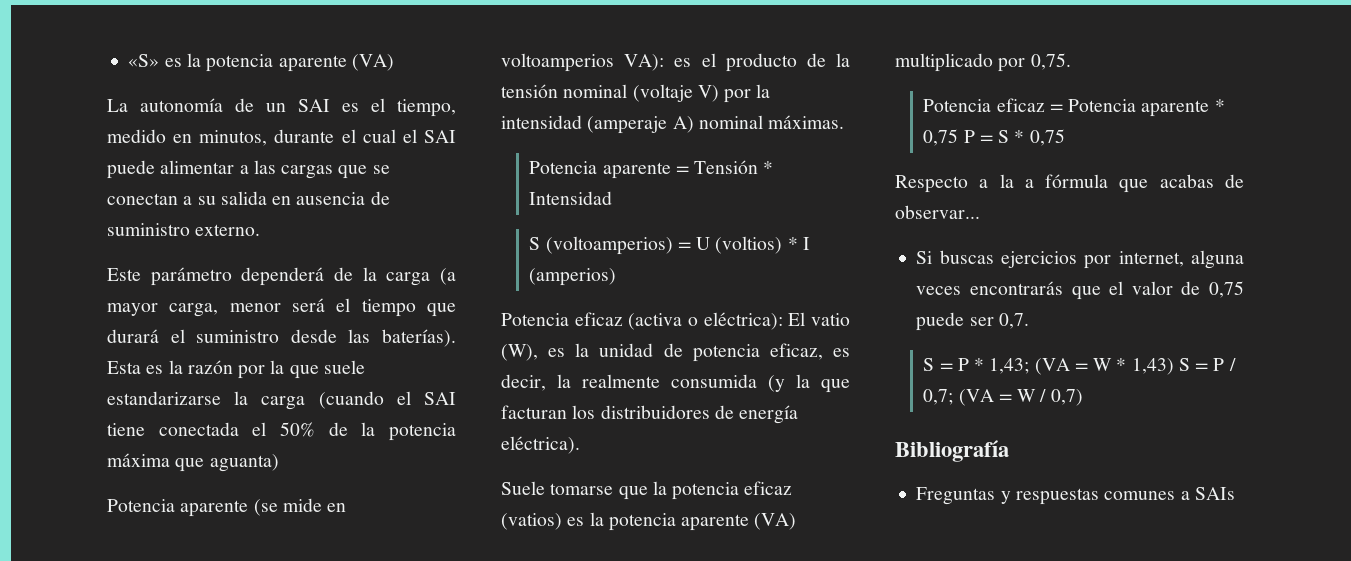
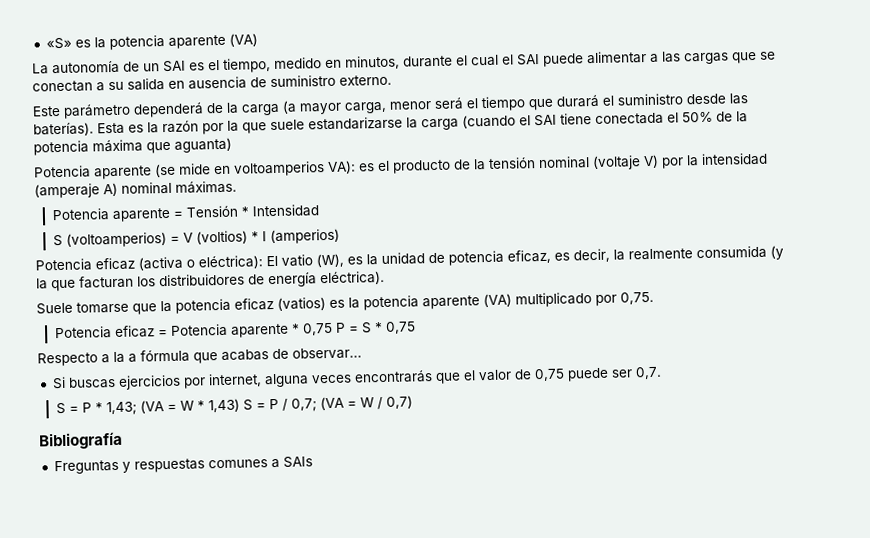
[696,237,711,250] U -> [182,232,193,243] V

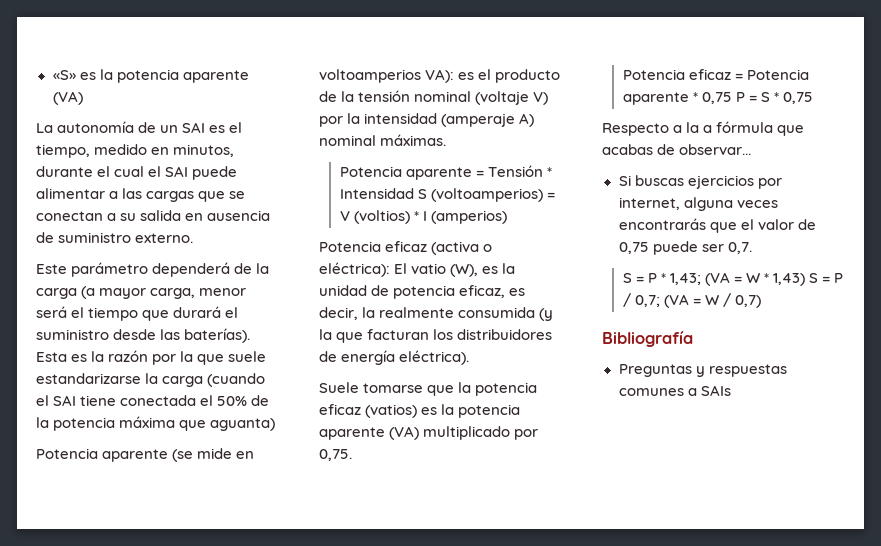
(319, 211) // -> (414, 193) none
[53,459,119,475] Freguntas -> [618,364,692,377] Preguntas

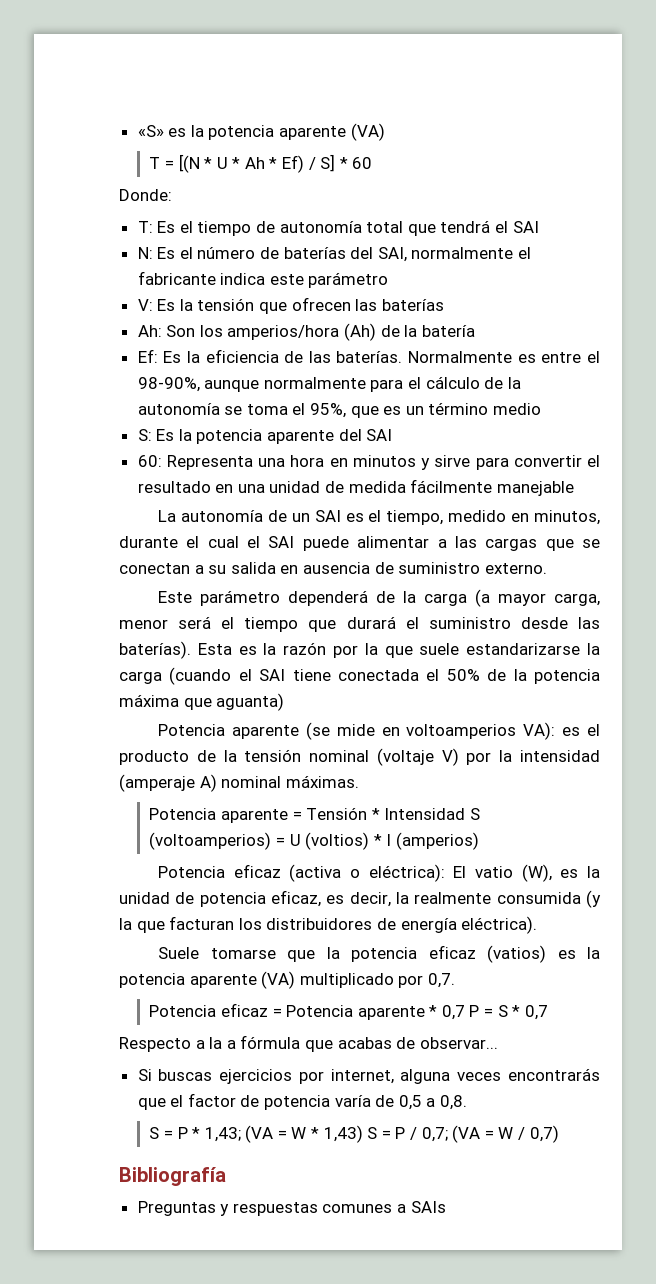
(83, 98) none -> [149,154,373,173] [119,189,172,201] [137,220,539,236] [137,247,532,262] [137,271,389,288] [137,297,444,314] [137,323,475,341] [137,349,600,363] [137,376,521,392] [137,402,542,418] [137,429,393,444] [137,455,600,470] [137,479,574,496] // T = [(N * U * Ah * Ef) / S] * 60 // Donde: // T: Es el tiempo de autonomía total que tendrá el SAI // N: Es el número de baterías del SAI, normalmente el fabricante indica este parámetro // V: Es la tensión que ofrecen las baterías // Ah: Son los amperios/hora (Ah) de la batería // Ef: Es la eficiencia de las baterías. Normalmente es entre el 98-90%, aunque normalmente para el cálculo de la autonomía se toma el 95%, que es un término medio // S: Es la potencia aparente del SAI // 60: Representa una hora en minutos y sirve para convertir el resultado en una unidad de medida fácilmente manejable
[339,211,350,221] V -> [289,834,301,846] U
[319,449,352,461] 0,75. -> [427,973,455,988] 0,7.
[701,92,732,104] 0,75 -> [441,1005,465,1020] 0,7
[782,92,813,104] 0,75 -> [524,1005,548,1020] 0,7
[757,219,816,230] [618,241,752,255] valor de 0,75 puede ser 0,7. -> [187,1093,468,1110] factor de potencia varía de 0,5 a 0,8.

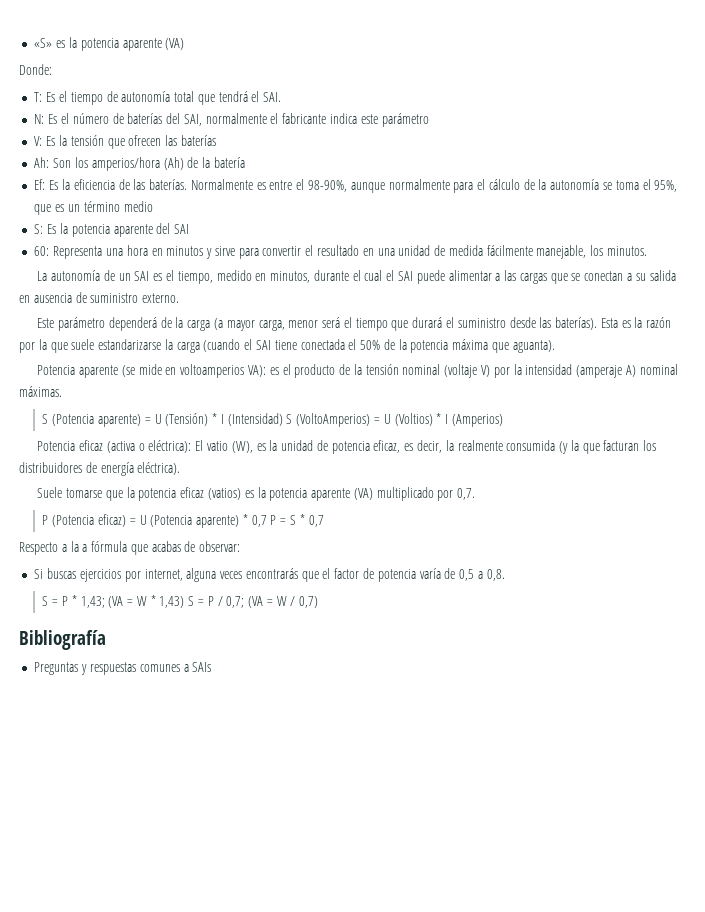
[149,154,373,173] // T = [(N * U * Ah * Ef) / S] * 60 -> (185, 44) none
[512,221,539,233] SAI -> [263,92,282,102] SAI.
[496,481,574,496] manejable -> [536,245,647,259] manejable, los minutos.
[216,693,285,711] aguanta) -> [512,340,555,353] aguanta).
[149,807,480,823] [149,832,479,850] Potencia aparente = Tensión * Intensidad S (voltoamperios) = U (voltios) * I (amperios) -> [42,413,503,427] S (Potencia aparente) = U (Tensión) * I (Intensidad) S (VoltoAmperios) = U (Voltios) * I (Amperios)
[149,1003,425,1020] Potencia eficaz = Potencia aparente -> [42,514,240,528] P (Potencia eficaz) = U (Potencia aparente)
[419,1037,498,1049] observar... -> [199,541,241,552] observar:

